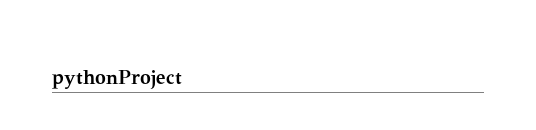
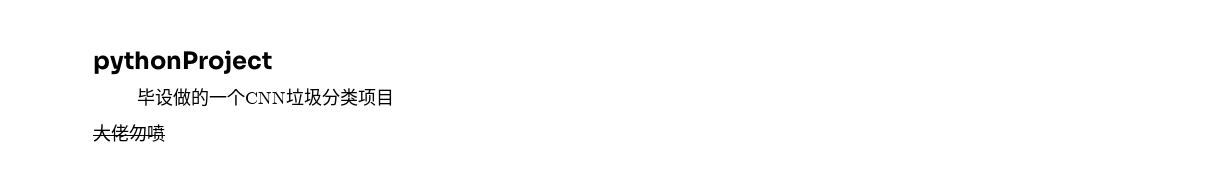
(182, 79) none -> [137,88,395,107] [93,124,165,142] // 毕设做的一个CNN垃圾分类项目 // 大佬勿喷

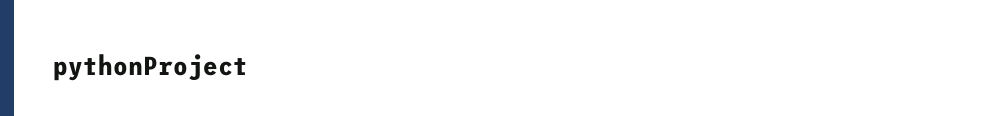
[137,88,395,107] [93,124,165,142] // 毕设做的一个CNN垃圾分类项目 // 大佬勿喷 -> (248, 67) none

